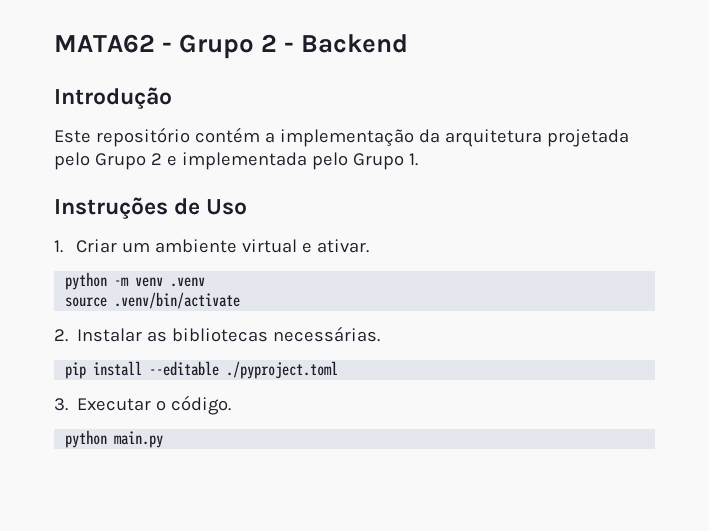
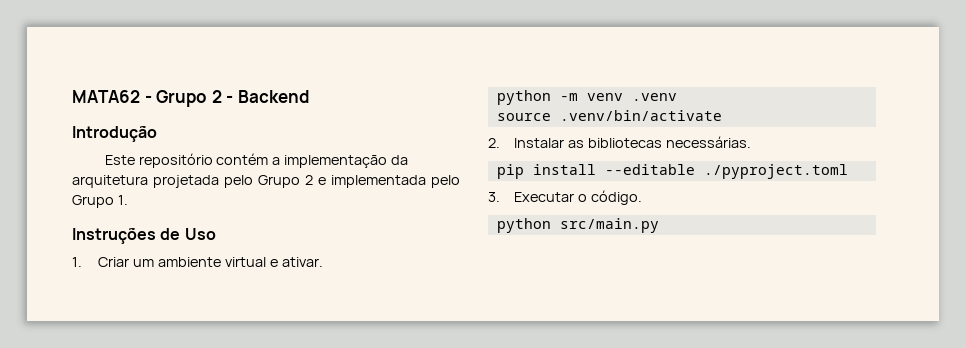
[114,431,164,448] main.py -> [559,218,659,233] src/main.py

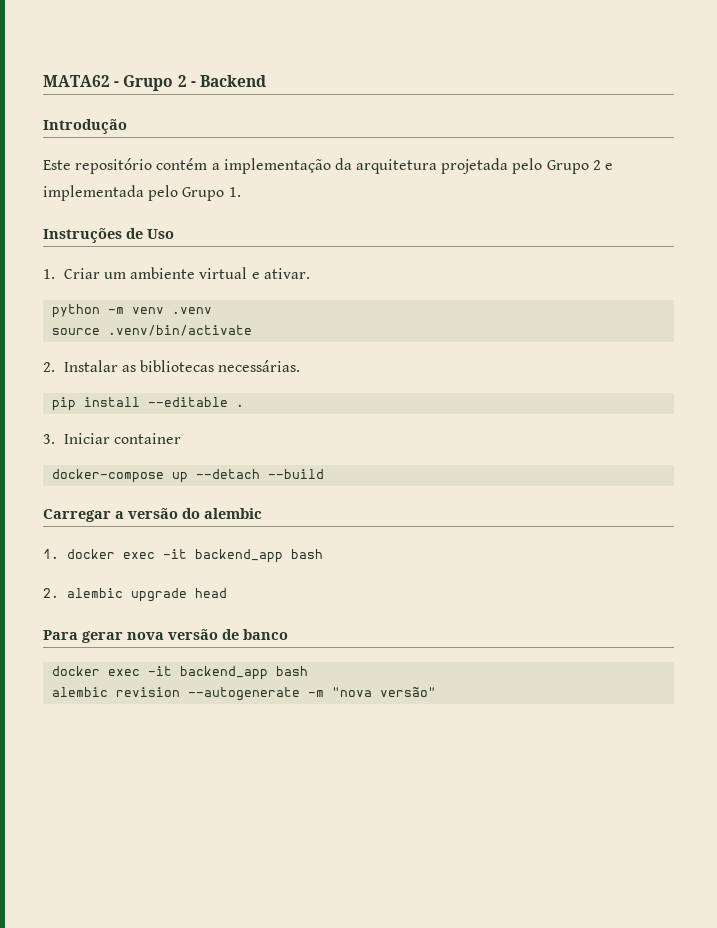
[703,164,848,179] ./pyproject.toml -> [236,404,245,407] .
[514,190,643,205] [496,218,659,233] Executar o código. // python src/main.py -> [63,433,182,444] [52,469,325,483] [43,508,262,522] [43,549,323,563] [43,588,227,602] [43,629,288,643] [52,666,309,680] [52,687,437,701] Iniciar container // docker-compose up --detach --build // Carregar a versão do alembic // 1. docker exec -it backend_app bash // 2. alembic upgrade head // Para gerar nova versão de banco // docker exec -it backend_app bash // alembic revision --autogenerate -m "nova versão"

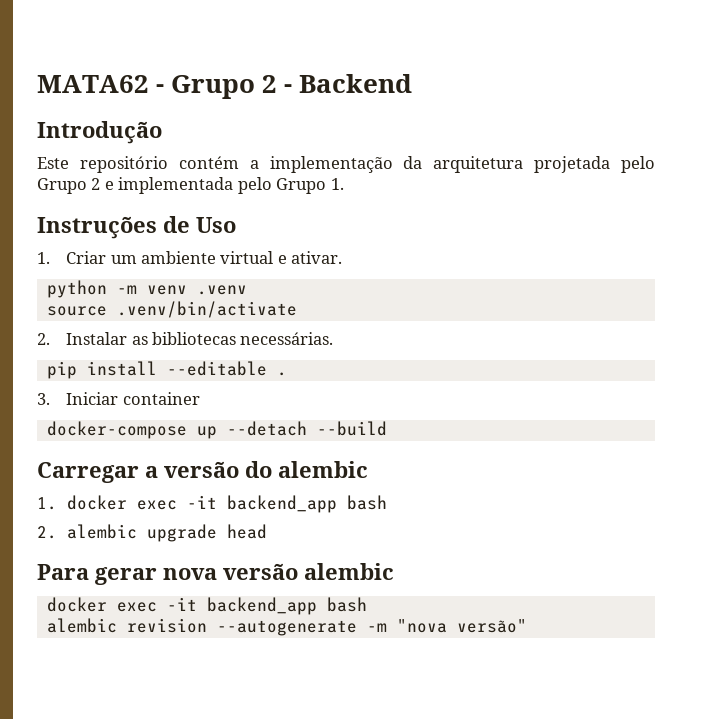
[222,629,288,640] de banco -> [304,563,394,580] alembic

